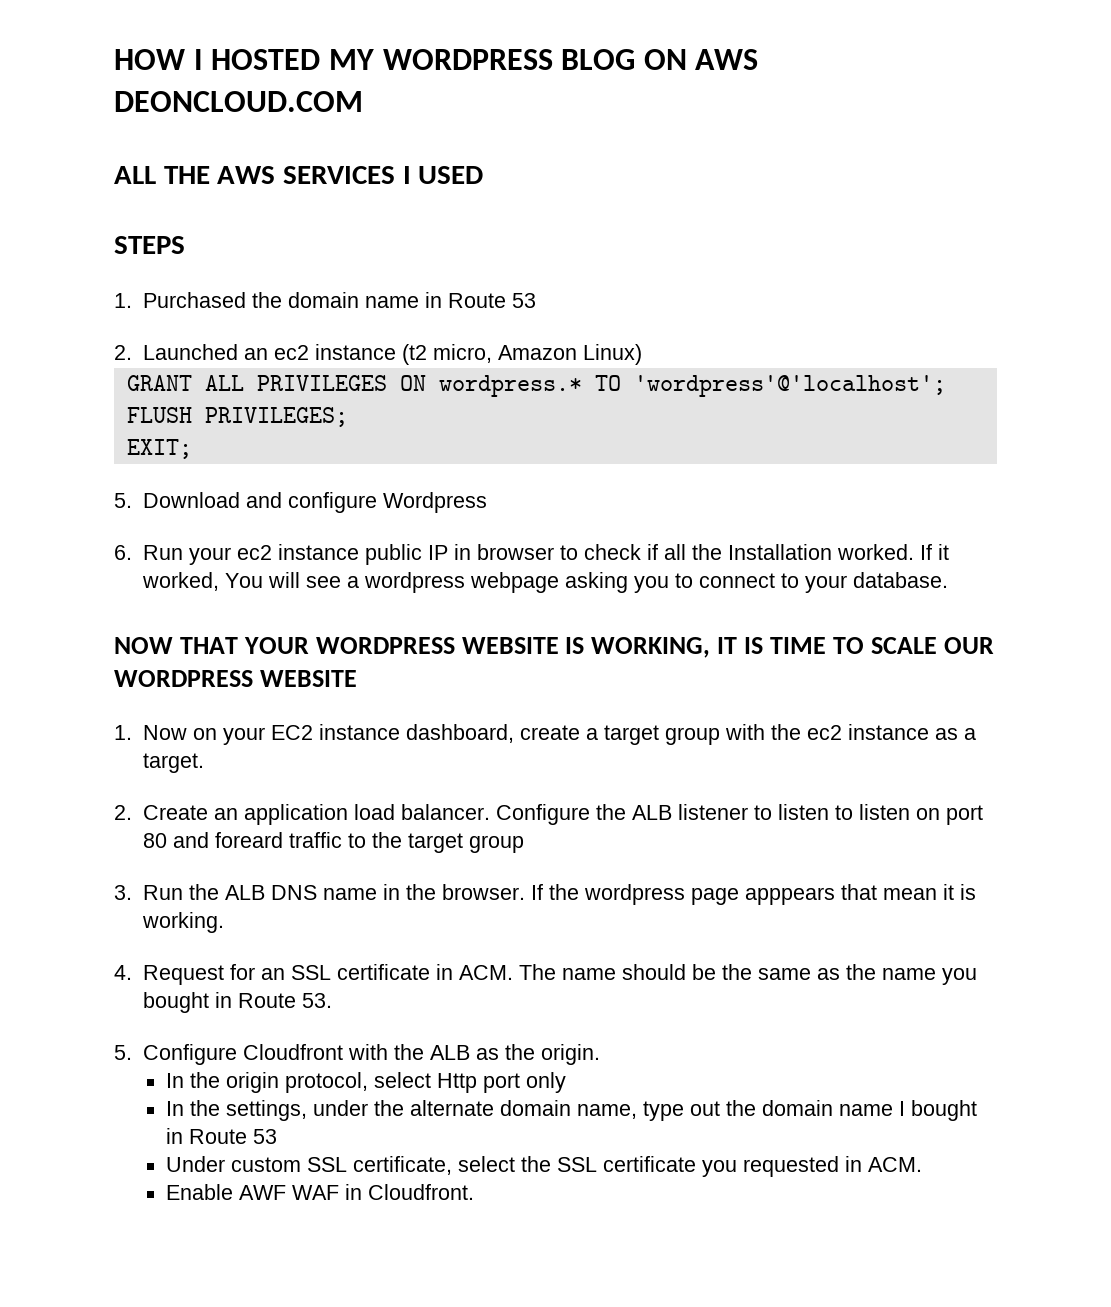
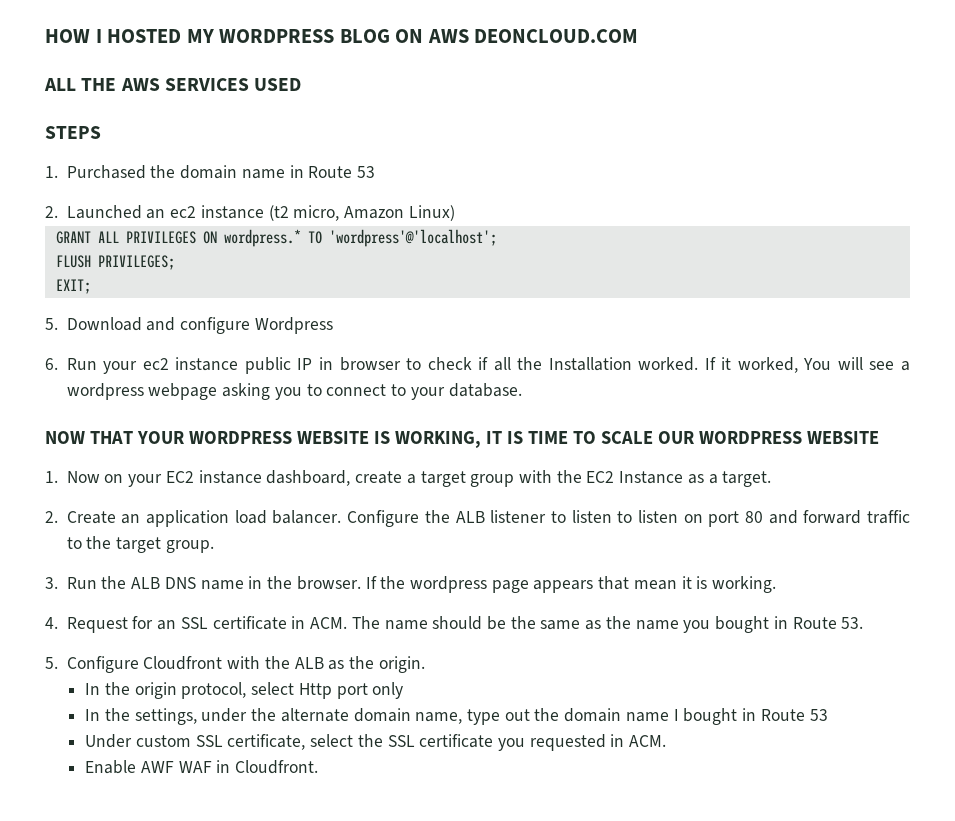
[402,166,411,184] I -> (249, 84) none
[806,724,929,740] ec2 instance -> [586,471,684,484] EC2 Instance
[214,832,283,848] foreard -> [803,510,862,524] forward
[468,835,524,853] group -> [165,540,214,553] group.
[744,887,835,905] apppears -> [533,580,594,593] appears

